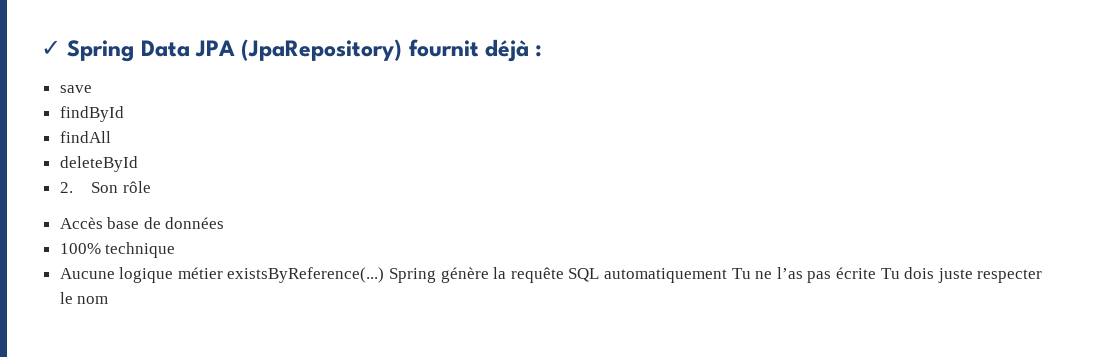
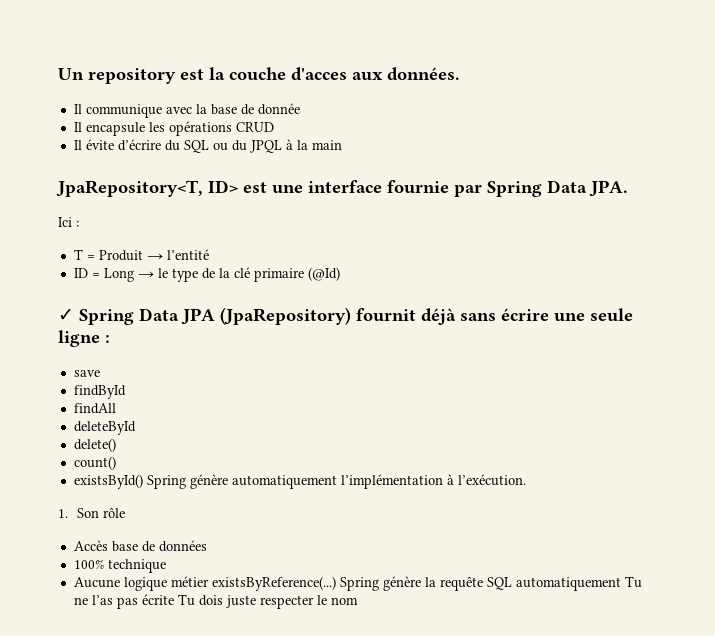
(41, 48) none -> [58,67,460,84] [73,103,300,118] [73,121,274,136] [73,139,342,153] [56,180,628,197] [58,217,79,227] [73,249,209,261] [73,267,340,282] Un repository est la couche d'acces aux données. // Il communique avec la base de donnée // Il encapsule les opérations CRUD // Il évite d’écrire du SQL ou du JPQL à la main // JpaRepository<T, ID> est une interface fournie par Spring Data JPA. // Ici : // T = Produit → l’entité // ID = Long → le type de la clé primaire (@Id) //
(530, 50) none -> [460,308,633,322] [58,330,100,347] sans écrire une seule ligne
[59,182,73,193] 2. -> [73,438,116,452] [73,456,116,470] [73,474,526,489] [58,509,68,518] delete() // count() // existsById() Spring génère automatiquement l’implémentation à l’exécution. // 1.

